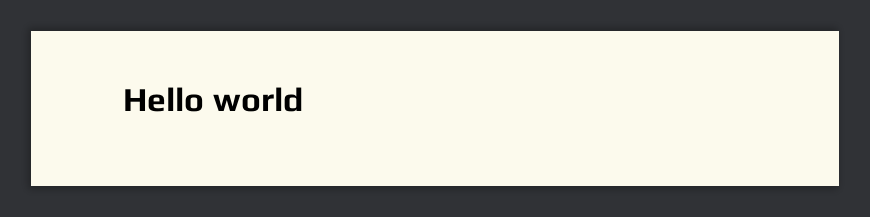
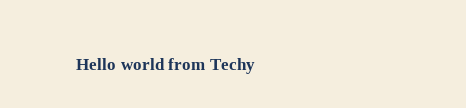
(304, 99) none -> [168,58,255,74] from Techy

